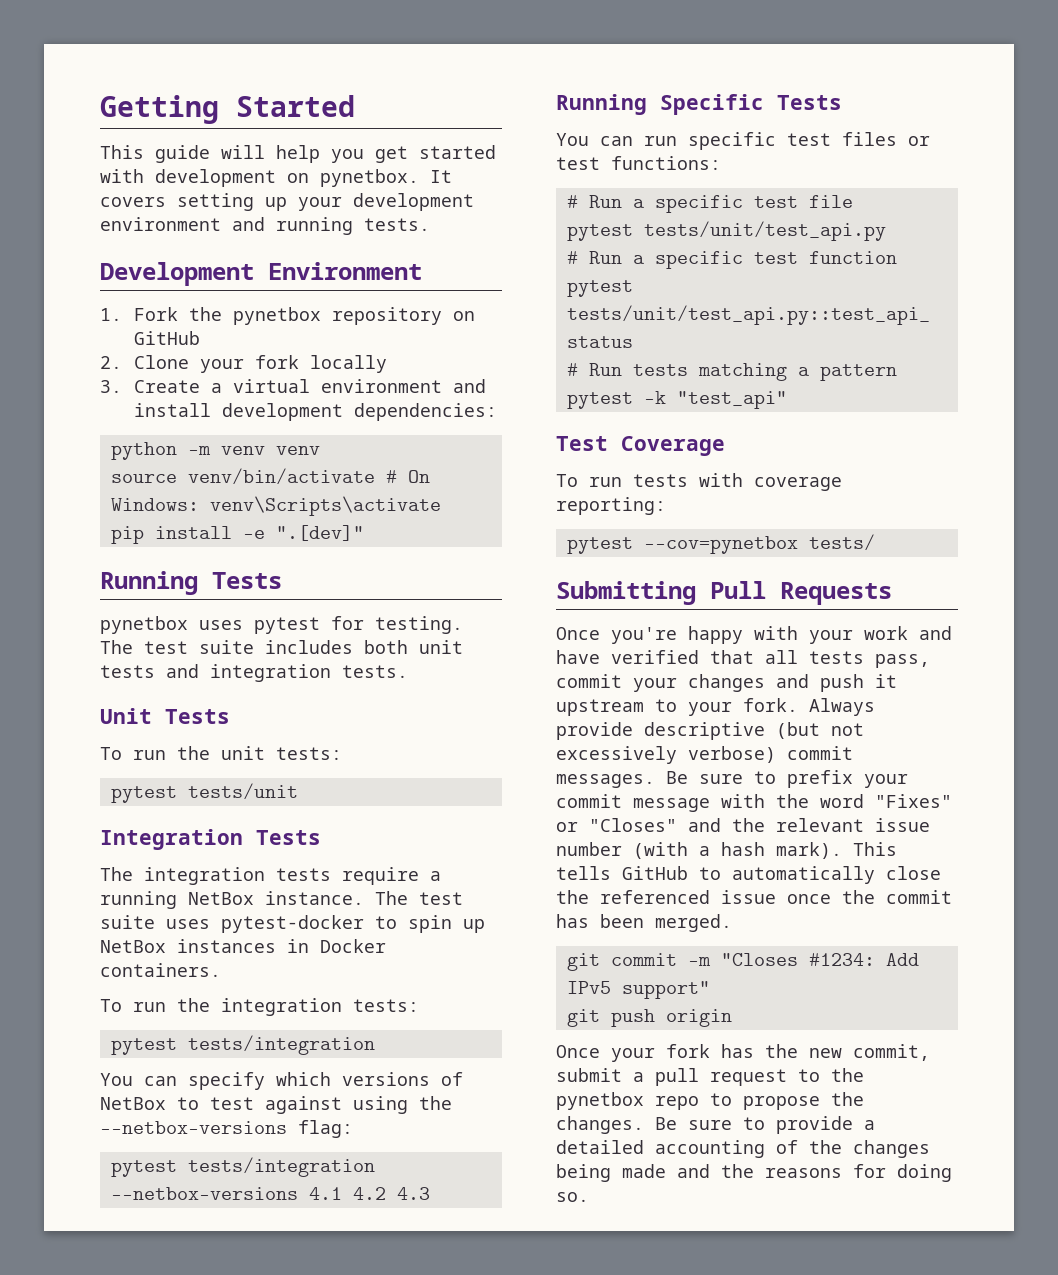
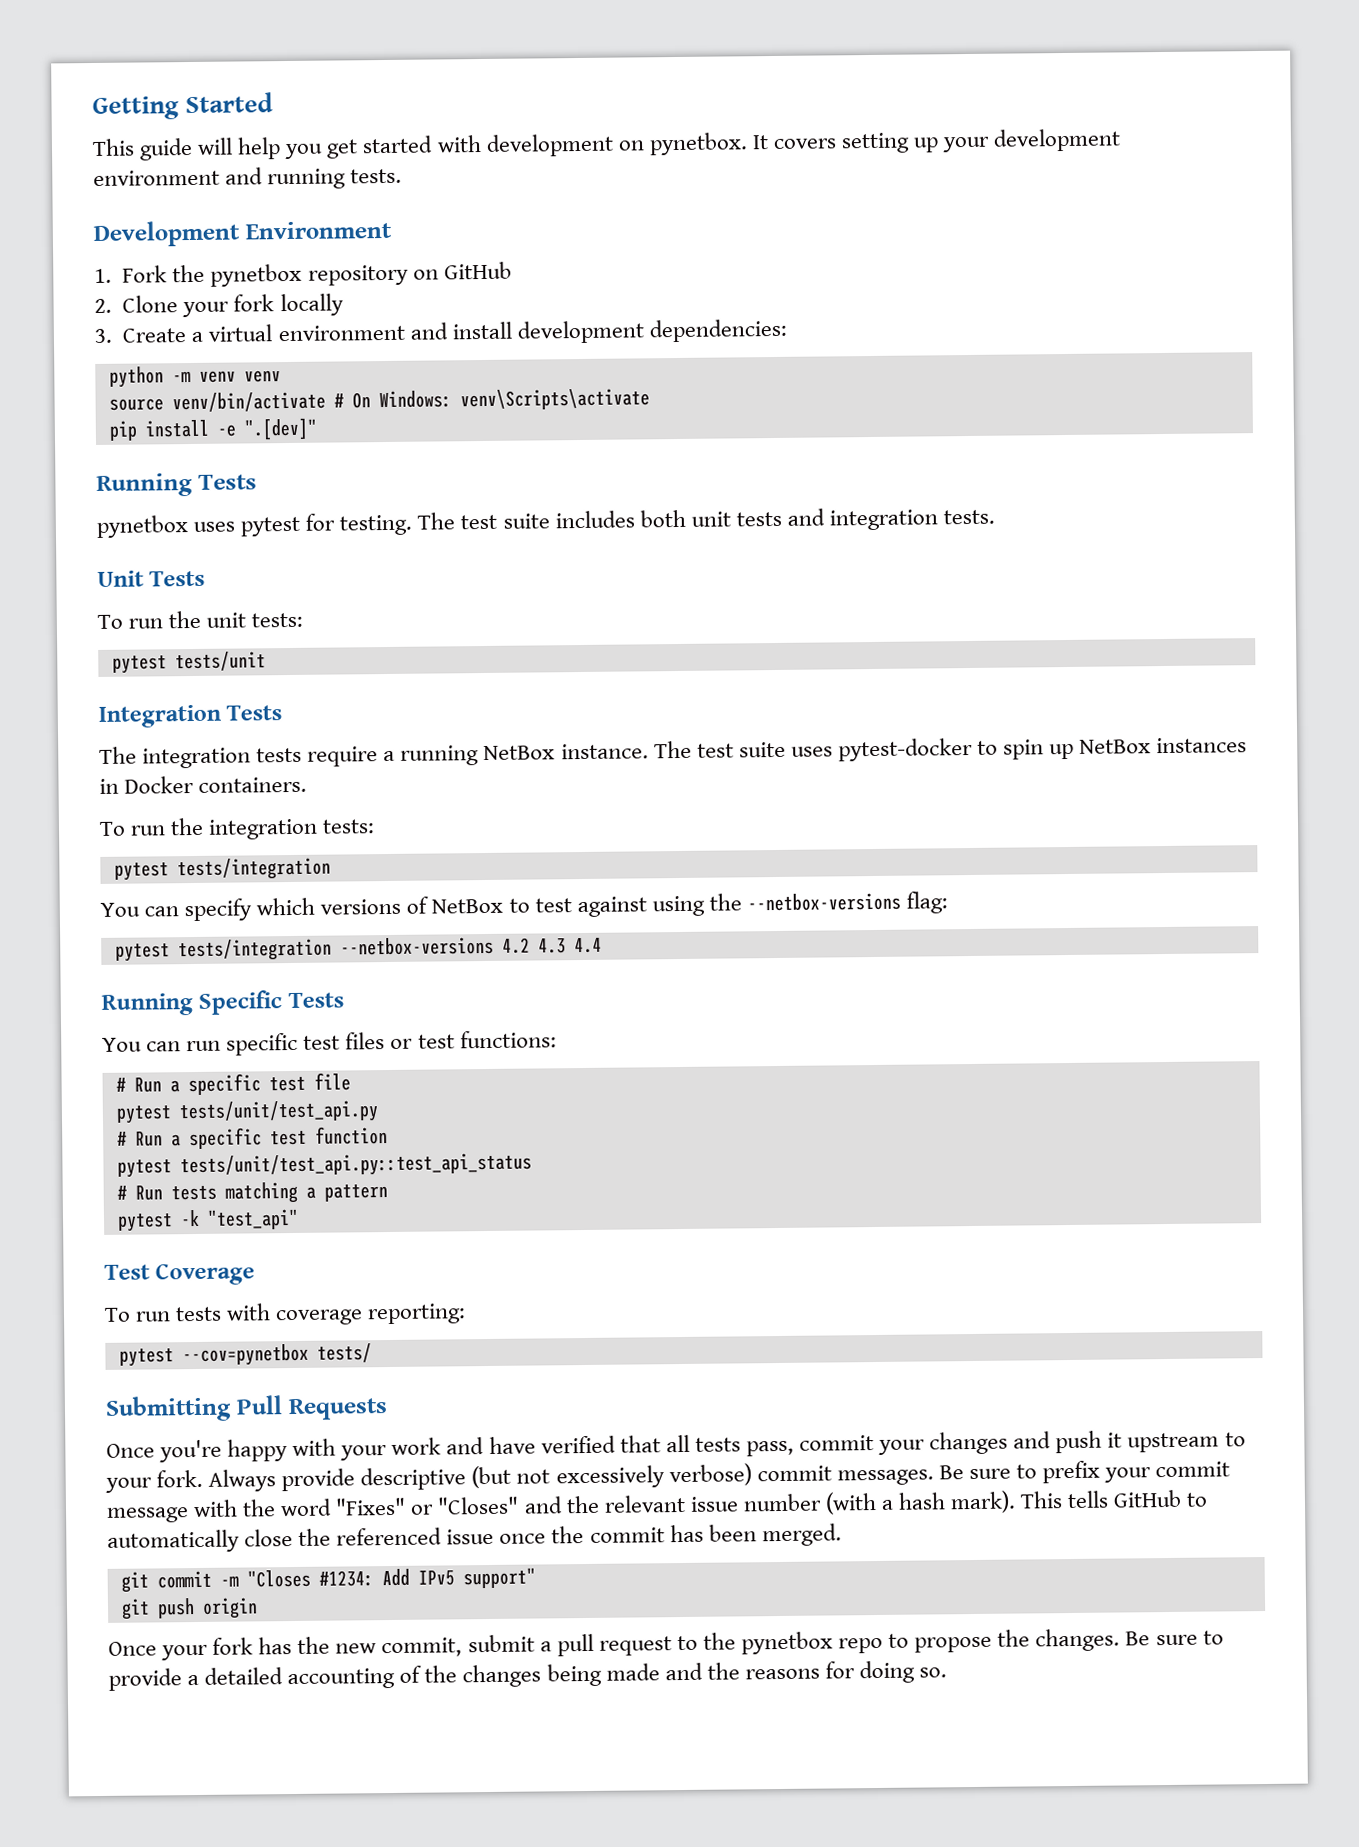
[308,1187,342,1200] 4.1 -> (494, 946) none
(430, 1193) none -> [573,937,602,954] 4.4

